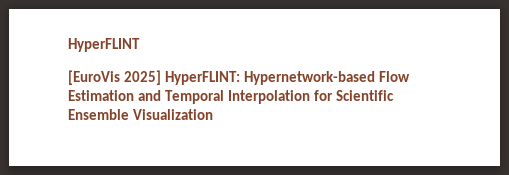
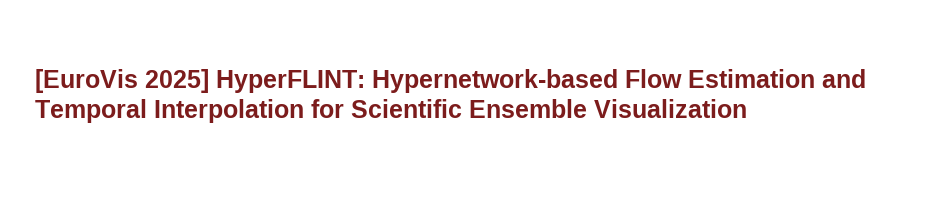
[68,38,140,52] HyperFLINT // -> (35, 81) none

